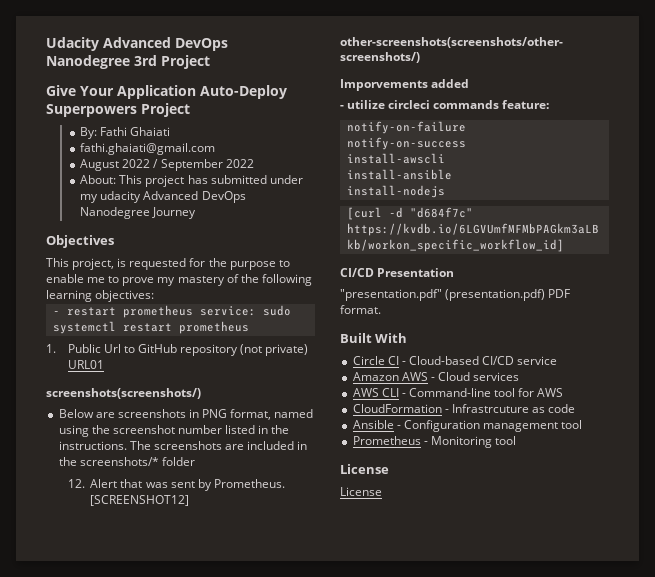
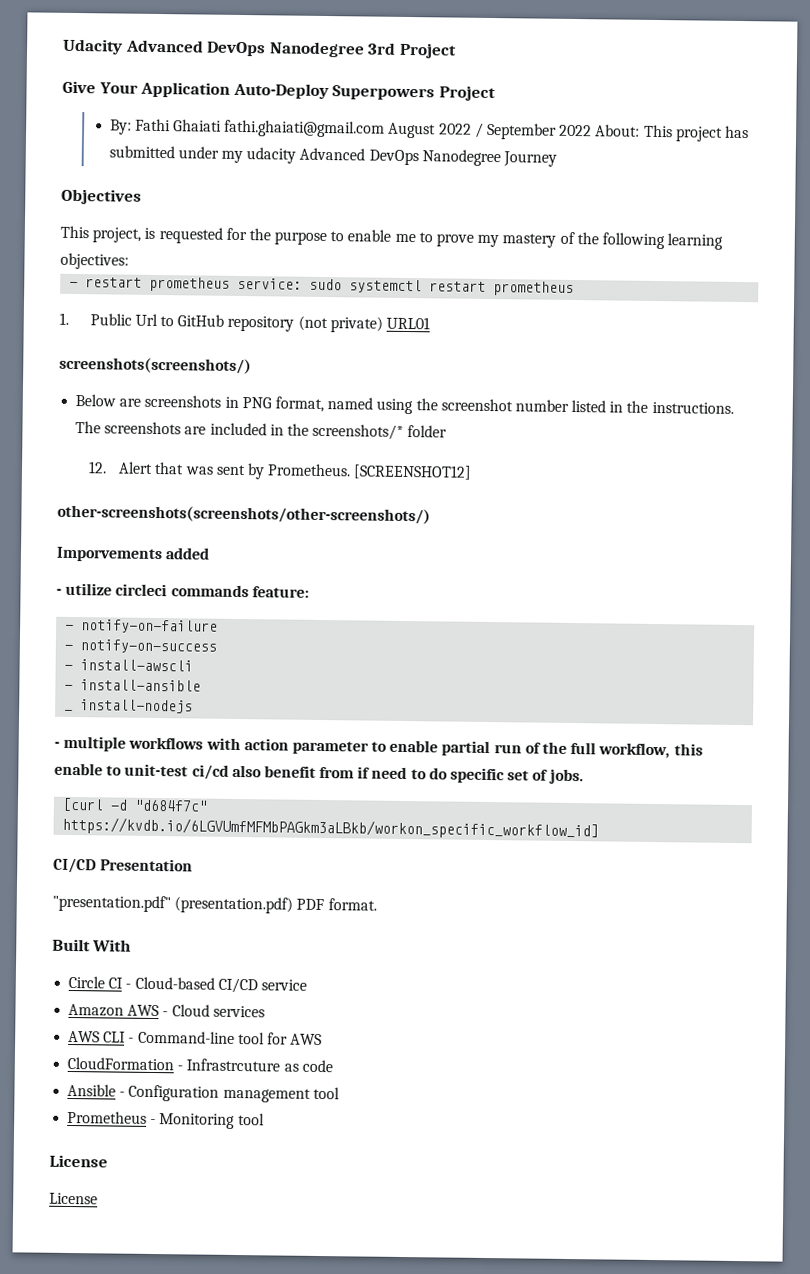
(171, 131) // -> (223, 125) none
(216, 149) // -> (386, 128) none
(254, 163) // -> (593, 130) none
(550, 104) none -> [65,624,75,631] -
(466, 127) none -> [64,644,74,651] -
(466, 143) none -> [64,664,74,671] -
(445, 158) none -> [64,684,74,691] -
(452, 174) none -> [64,709,74,712] _
(445, 191) none -> [54,735,703,759] [54,762,584,785] // - multiple workflows with action parameter to enable partial run of the full workflow, this enable to unit-test ci/cd also benefit from if need to do specific set of jobs.

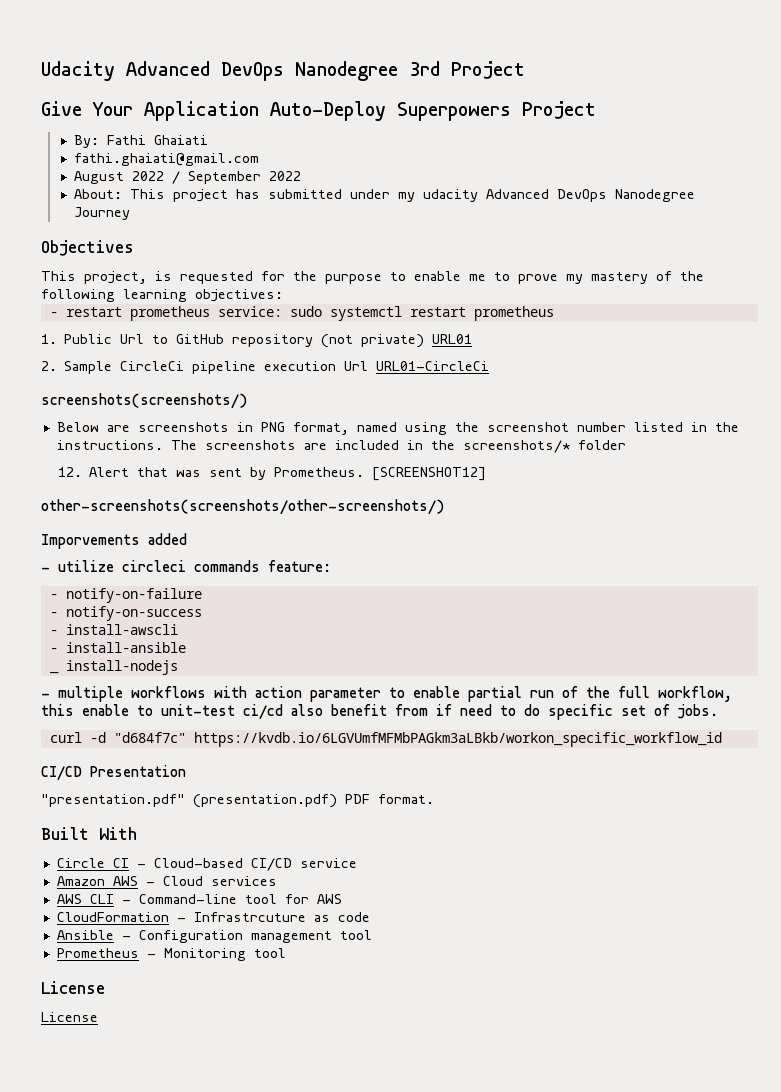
(223, 125) none -> (209, 140) //
(386, 128) none -> (260, 159) //
(593, 130) none -> (302, 176) //
(430, 323) none -> [41,361,490,374] // 2. Sample CircleCi pipeline execution Url URL01-CircleCi
[62,797,105,812] [curl -> [49,732,82,743] curl
[62,816,600,840] https://kvdb.io/6LGVUmfMFMbPAGkm3aLBkb/workon_specific_workflow_id] -> [193,732,722,747] https://kvdb.io/6LGVUmfMFMbPAGkm3aLBkb/workon_specific_workflow_id

